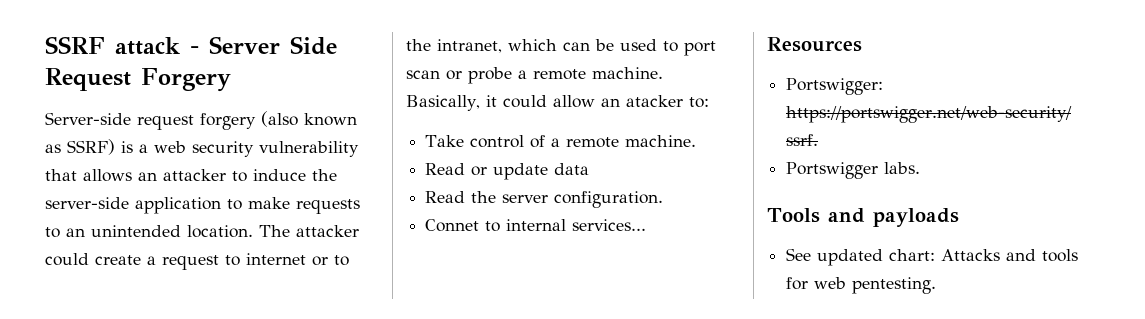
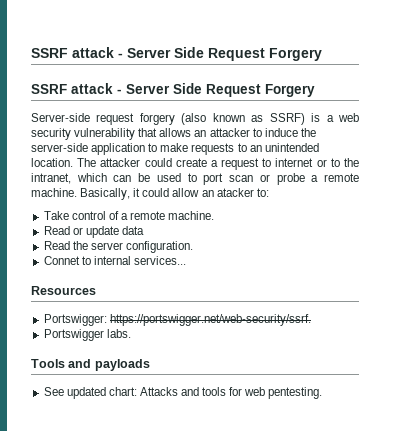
[45,36,337,55] [45,68,231,92] SSRF attack - Server Side Request Forgery -> [31,47,322,61] [31,83,315,97] SSRF attack - Server Side Request Forgery // SSRF attack - Server Side Request Forgery

